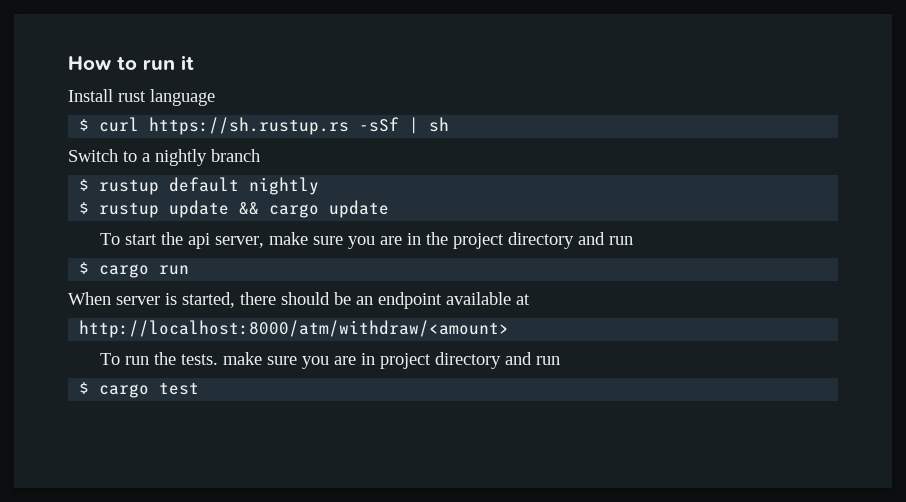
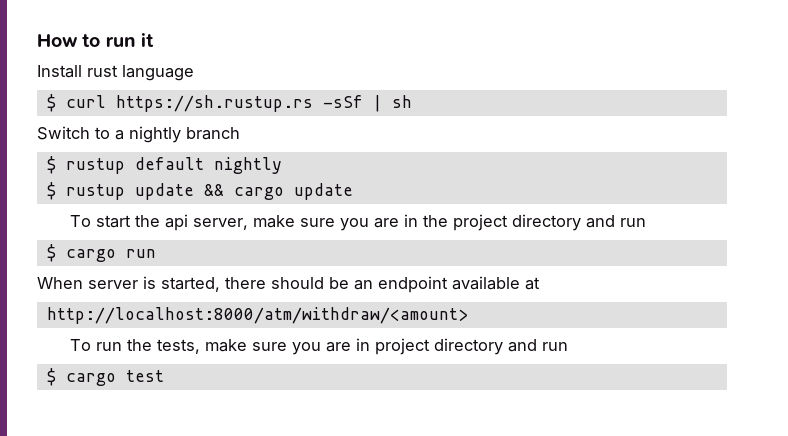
[181,354,219,365] tests. -> [157,339,201,354] tests,

